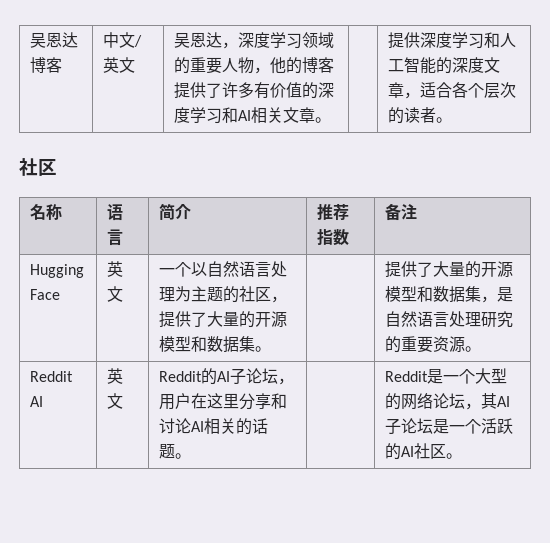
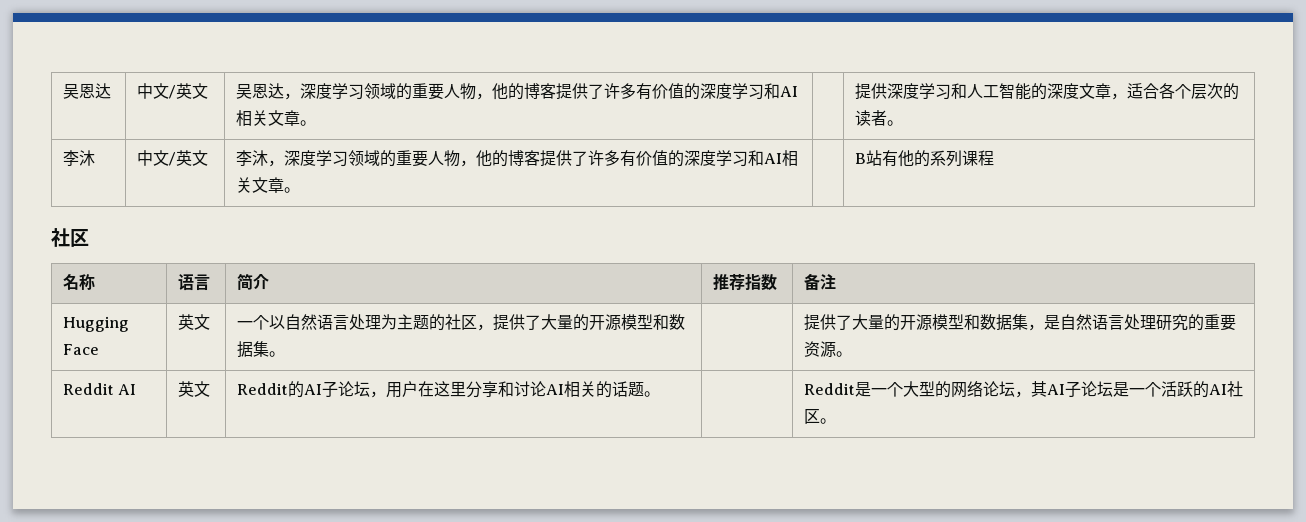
[29,32,78,48] [29,57,62,73] 吴恩达博客 -> [62,83,111,99] 吴恩达
(452, 120) none -> [62,150,95,166] [136,150,208,166] [235,150,798,167] [235,177,300,193] [854,150,994,167] // 李沐 | 中文/英文 | 李沐，深度学习领域的重要人物，他的博客提供了许多有价值的深度学习和AI相关文章。 | | B站有他的系列课程

